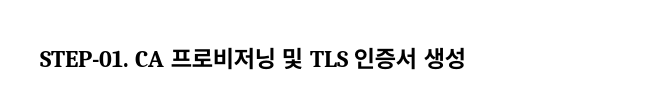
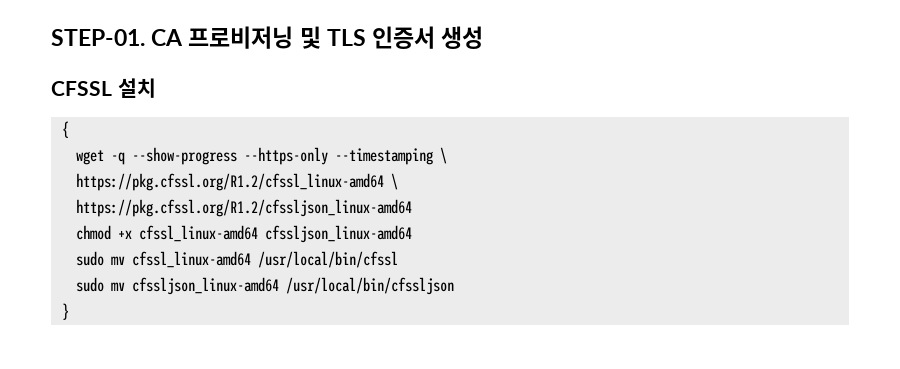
(466, 58) none -> [51,78,156,98] [61,121,69,138] [75,147,447,165] [75,173,398,191] [75,199,412,217] [75,225,412,243] [75,251,398,268] [75,277,454,295] [61,303,69,320] // CFSSL 설치 // { // wget -q --show-progress --https-only --timestamping \ // https://pkg.cfssl.org/R1.2/cfssl_linux-amd64 \ // https://pkg.cfssl.org/R1.2/cfssljson_linux-amd64 // chmod +x cfssl_linux-amd64 cfssljson_linux-amd64 // sudo mv cfssl_linux-amd64 /usr/local/bin/cfssl // sudo mv cfssljson_linux-amd64 /usr/local/bin/cfssljson // }

